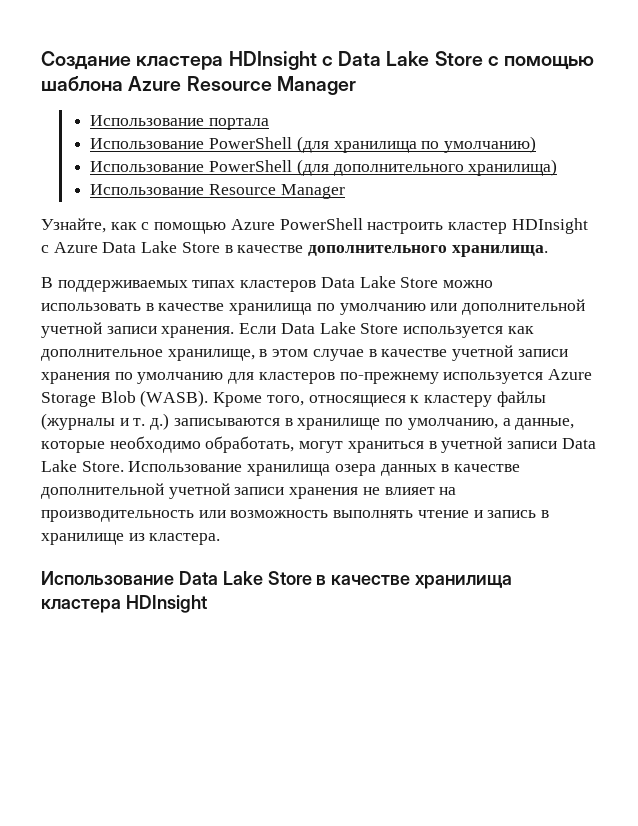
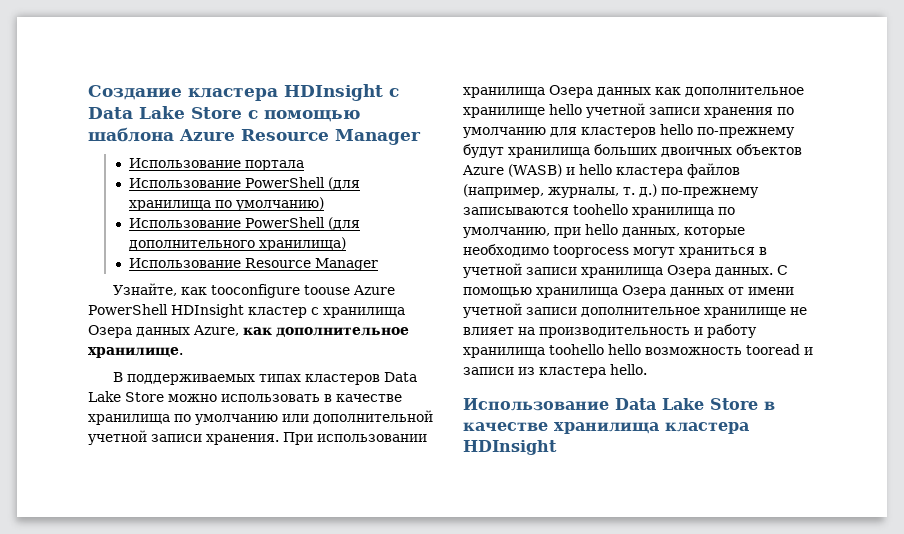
[141,218,588,234] [41,241,548,257] с помощью Azure PowerShell настроить кластер HDInsight с Azure Data Lake Store в качестве дополнительного хранилища. -> [211,284,396,298] [88,304,405,318] [88,325,409,338] [88,347,183,358] tooconfigure toouse Azure PowerShell HDInsight кластер с хранилища Озера данных Azure, как дополнительное хранилище.
[239,322,534,338] [41,349,448,361] Если Data Lake Store используется как дополнительное хранилище, в этом случае в качестве -> [283,432,427,445] [463,85,804,98] [463,104,582,118] При использовании хранилища Озера данных как дополнительное хранилище hello
[339,369,593,384] [41,390,546,407] [41,413,575,430] по-прежнему используется Azure Storage Blob (WASB). Кроме того, относящиеся к кластеру файлы (журналы и т. д.) записываются в хранилище по умолчанию, а данные, -> [660,124,795,138] [463,144,802,158] [462,163,740,178] [463,184,759,198] [463,204,735,218] [463,224,680,238] hello по-прежнему будут хранилища больших двоичных объектов Azure (WASB) и hello кластера файлов (например, журналы, т. д.) по-прежнему записываются toohello хранилища по умолчанию, при hello данных,
[205,436,295,453] обработать, -> [553,245,629,258] tooprocess
[561,438,596,449] [41,460,521,476] [41,483,457,499] [41,510,550,522] [41,533,221,545] Data Lake Store. Использование хранилища озера данных в качестве дополнительной учетной записи хранения не влияет на производительность или возможность выполнять чтение и запись в хранилище из кластера. -> [581,265,788,278] [463,285,794,298] [463,303,807,318] [463,324,757,338] [463,344,813,358] [463,364,647,378] хранилища Озера данных. С помощью хранилища Озера данных от имени учетной записи дополнительное хранилище не влияет на производительность и работу хранилища toohello hello возможность tooread и записи из кластера hello.

